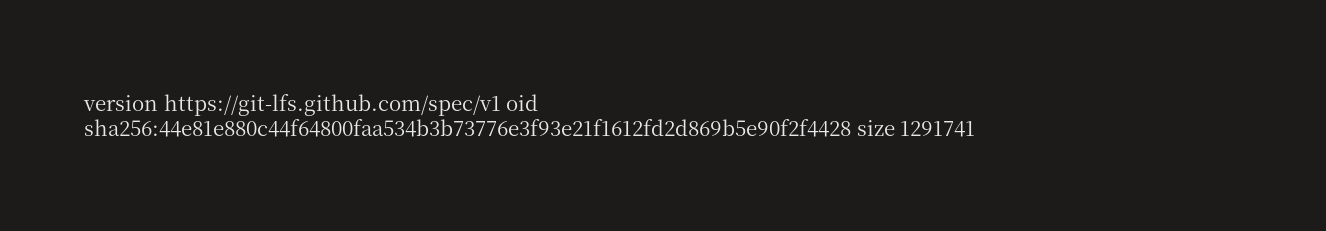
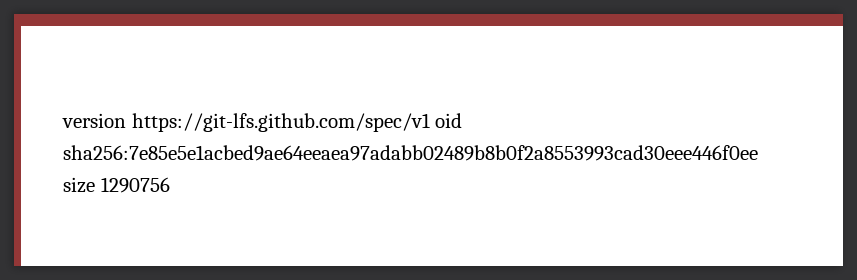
[84,119,976,137] sha256:44e81e880c44f64800faa534b3b73776e3f93e21f1612fd2d869b5e90f2f4428 size 1291741 -> [63,145,758,161] [63,177,170,193] sha256:7e85e5e1acbed9ae64eeaea97adabb02489b8b0f2a8553993cad30eee446f0ee size 1290756

